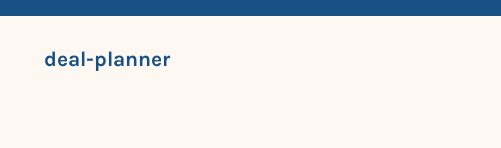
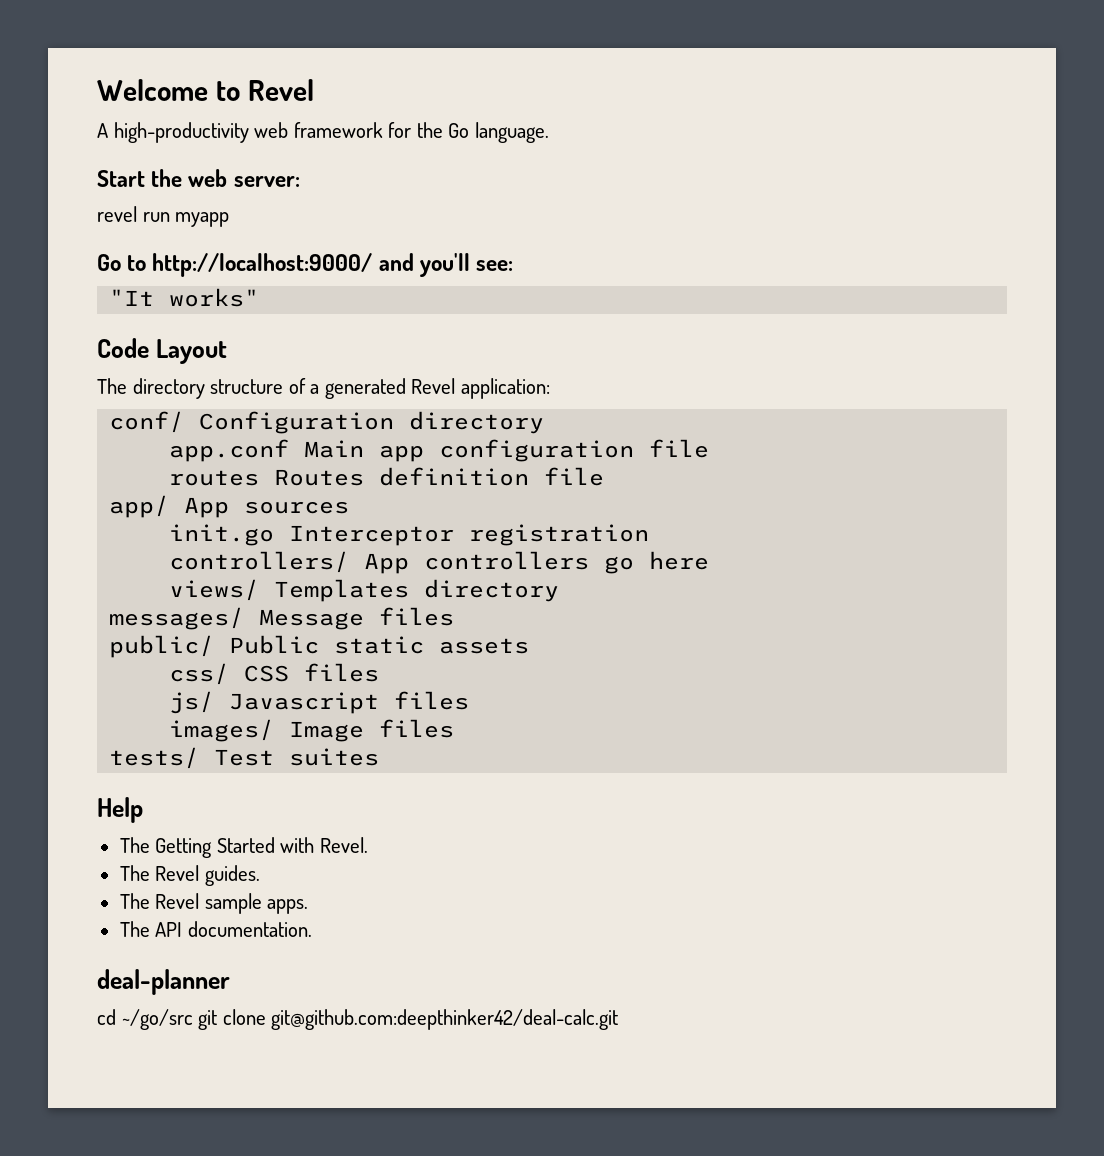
[44,51,171,71] deal-planner -> [97,79,314,101] [97,122,549,143] [97,169,300,187] [97,206,230,227] [97,253,513,277] [109,288,260,307] [97,338,227,364] [97,378,550,399] [109,411,545,434] [169,439,710,462] [169,467,605,486] [109,495,350,518] [169,524,650,546] [169,551,710,574] [169,579,560,602] [109,607,455,630] [109,635,530,658] [169,663,380,685] [169,691,470,714] [169,719,455,742] [109,747,380,769] [97,797,143,823] [119,837,368,858] [119,865,260,886] [119,893,309,914] [119,921,312,937] [97,969,230,995] [97,1009,619,1030] Welcome to Revel // A high-productivity web framework for the Go language. // Start the web server: // revel run myapp // Go to http://localhost:9000/ and you'll see: // "It works" // Code Layout // The directory structure of a generated Revel application: // conf/ Configuration directory // app.conf Main app configuration file // routes Routes definition file // app/ App sources // init.go Interceptor registration // controllers/ App controllers go here // views/ Templates directory // messages/ Message files // public/ Public static assets // css/ CSS files // js/ Javascript files // images/ Image files // tests/ Test suites // Help // The Getting Started with Revel. // The Revel guides. // The Revel sample apps. // The API documentation. // deal-planner // cd ~/go/src git clone git@github.com:deepthinker42/deal-calc.git

